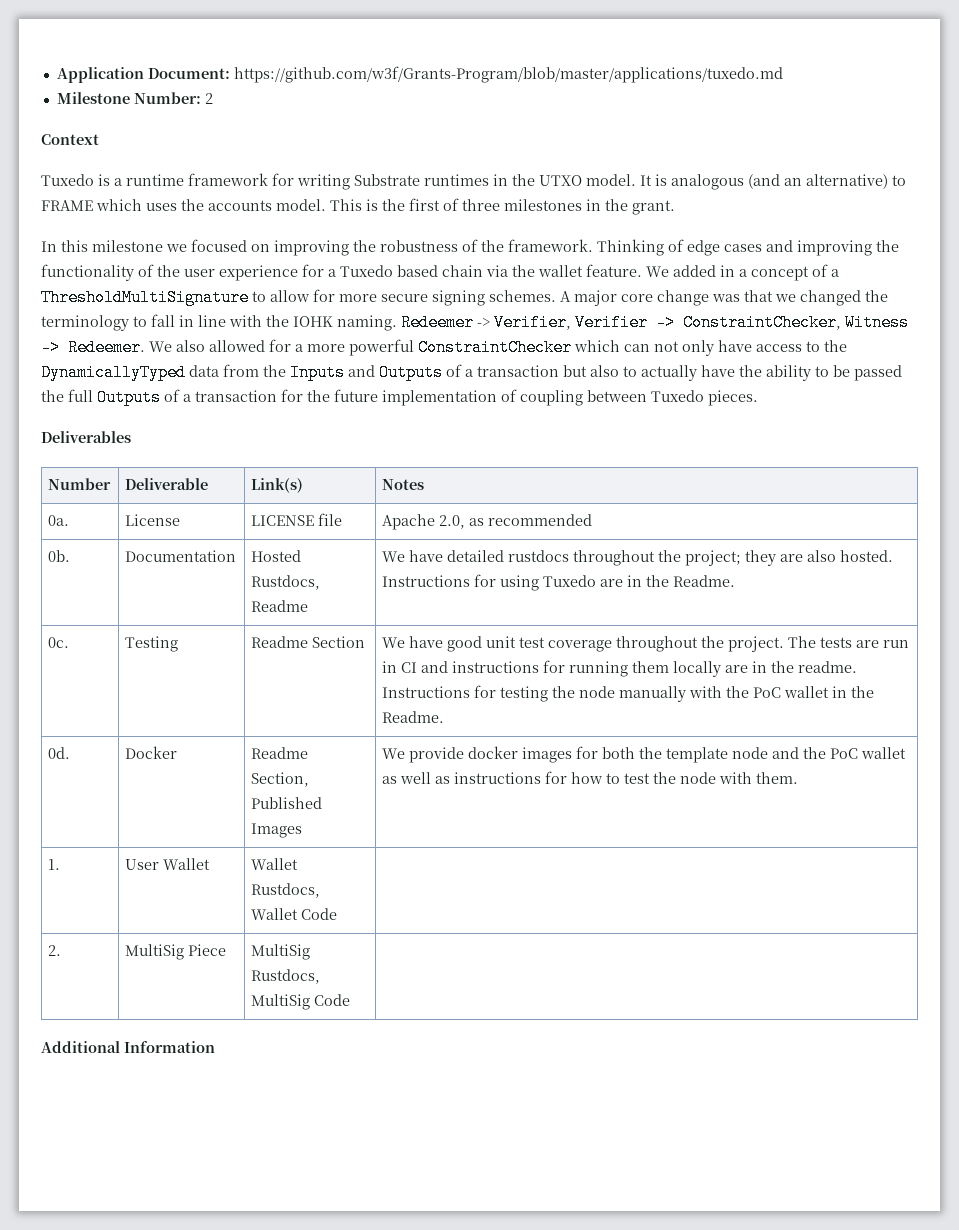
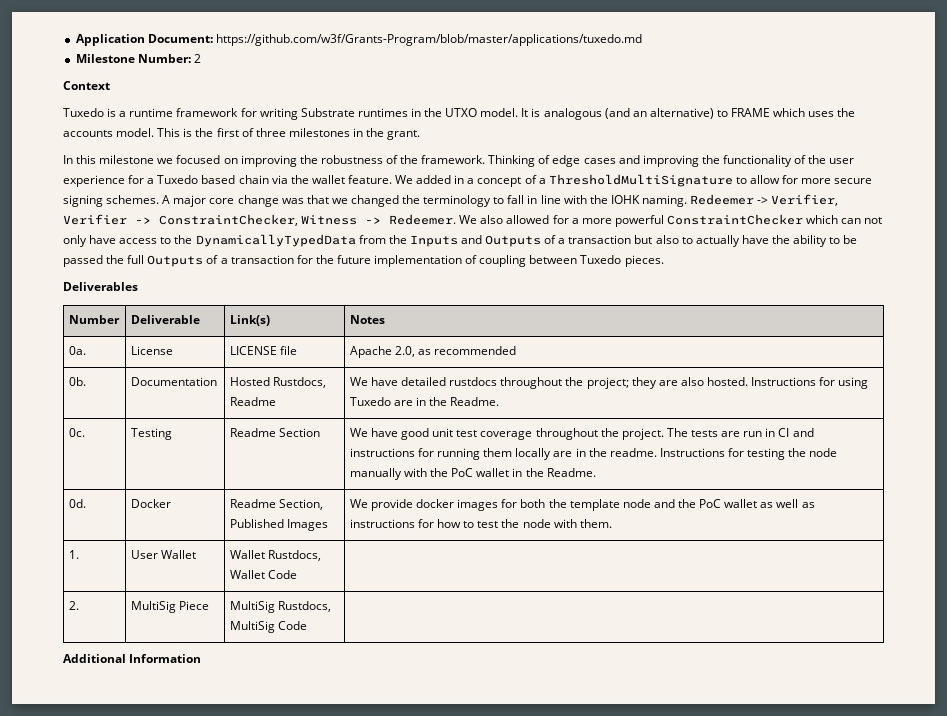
[41,364,219,381] DynamicallyTyped data -> [195,234,356,247] DynamicallyTypedData

